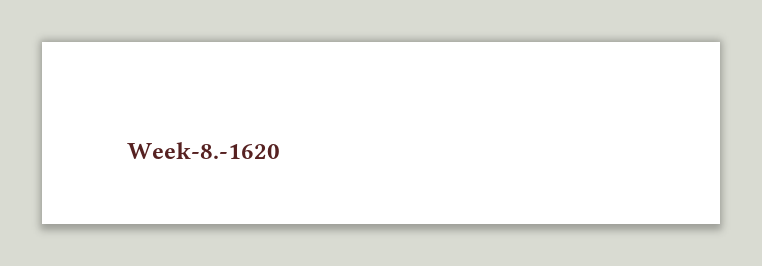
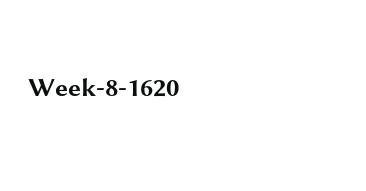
[127,142,280,159] Week-8.-1620 -> [28,78,179,97] Week-8-1620

